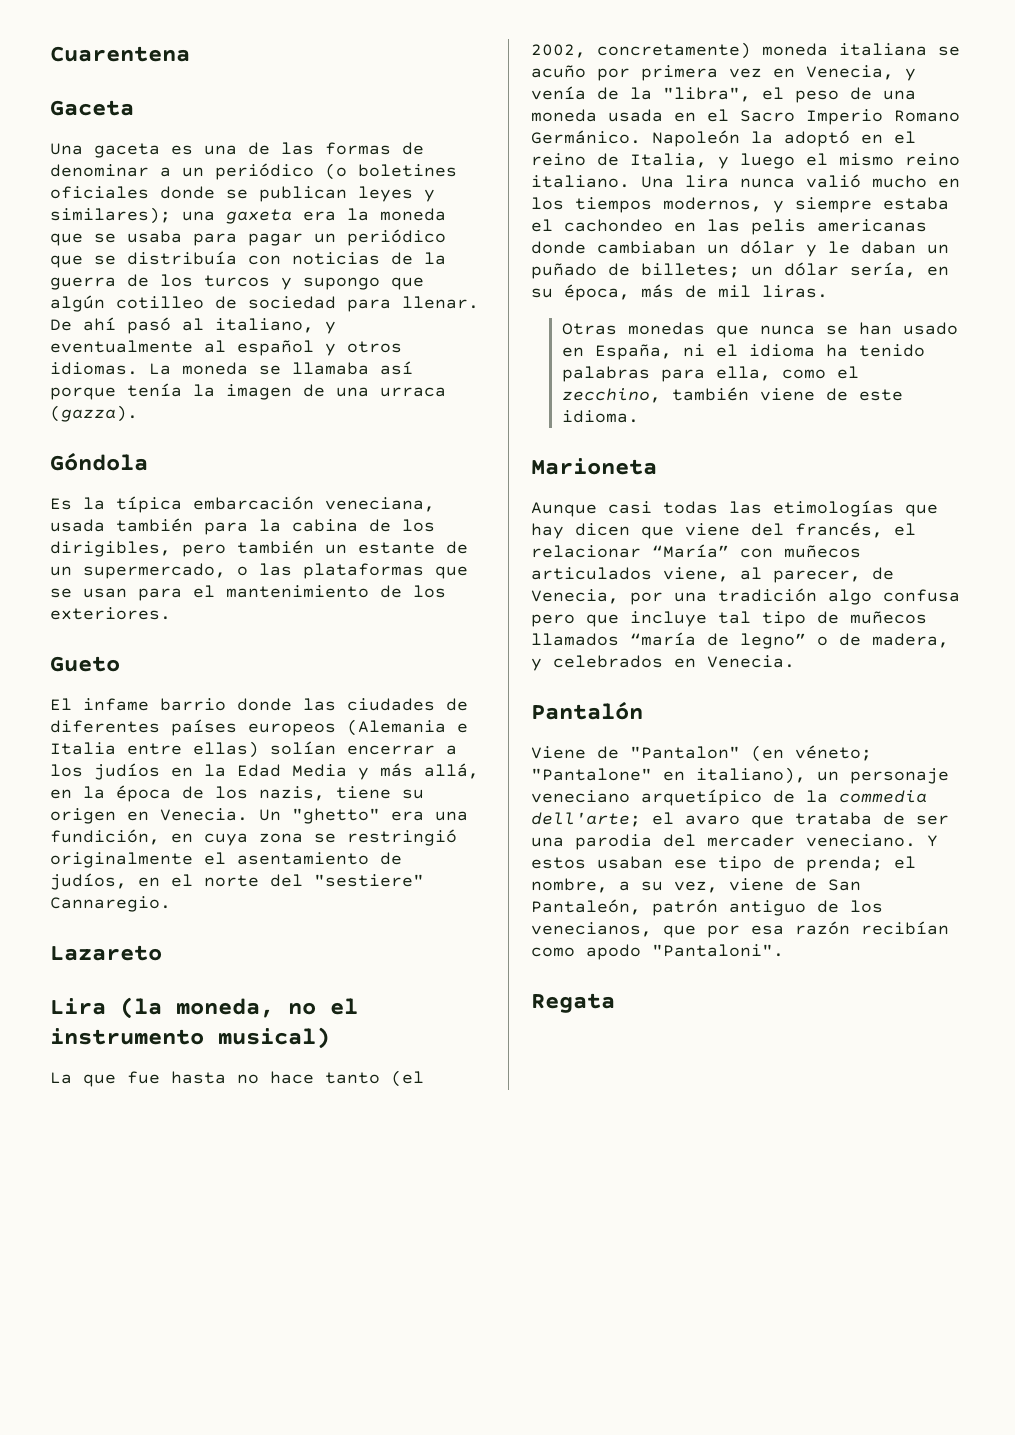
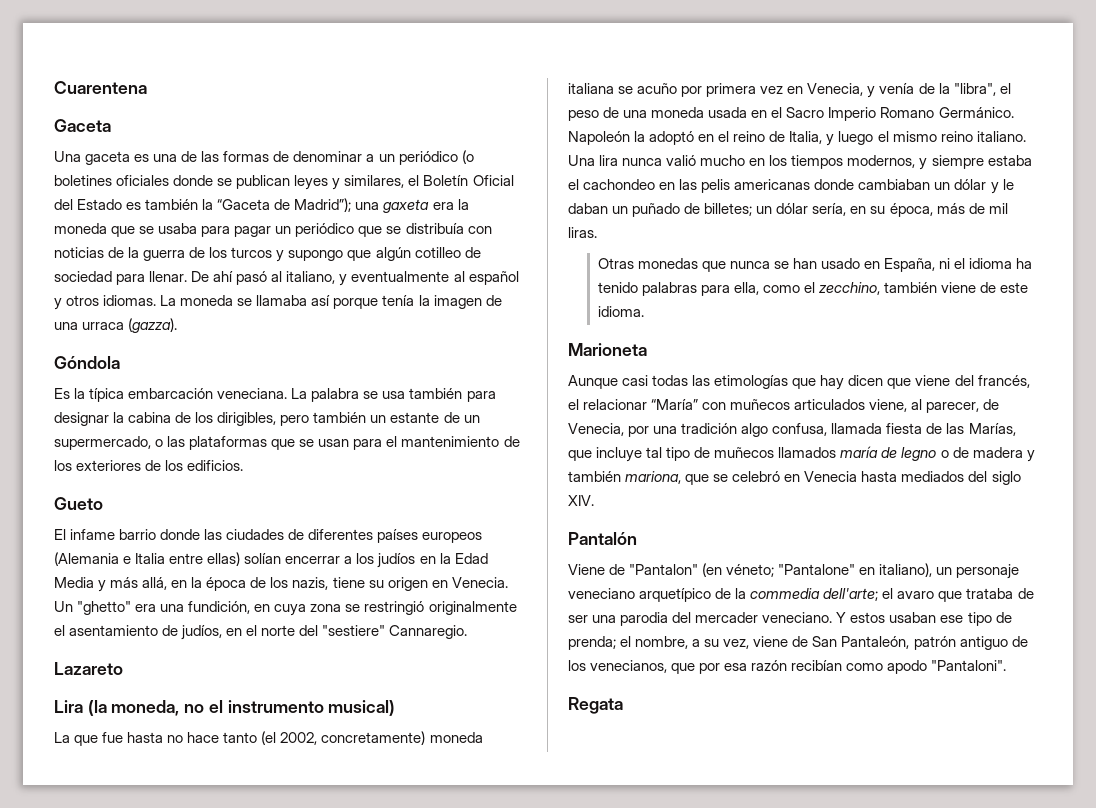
[50,207,171,224] similares); -> [344,175,514,188] [54,198,352,212] similares, el Boletín Oficial del Estado es también la “Gaceta de Madrid”);
[325,497,435,512] [50,519,105,532] veneciana, usada -> [217,388,406,402] veneciana. La palabra se usa
(248, 528) none -> [54,412,109,426] designar
[50,607,171,620] exteriores. -> [76,460,244,471] exteriores de los edificios.
[883,589,960,602] [531,614,575,627] confusa pero -> [772,423,1016,436] confusa, llamada fiesta de las Marías,
[630,632,949,649] [531,655,795,671] “maría de legno” o de madera, y celebrados en Venecia. -> [840,446,1035,462] [568,471,1021,485] [568,495,594,506] maría de legno o de madera y también mariona, que se celebró en Venecia hasta mediados del siglo XIV.

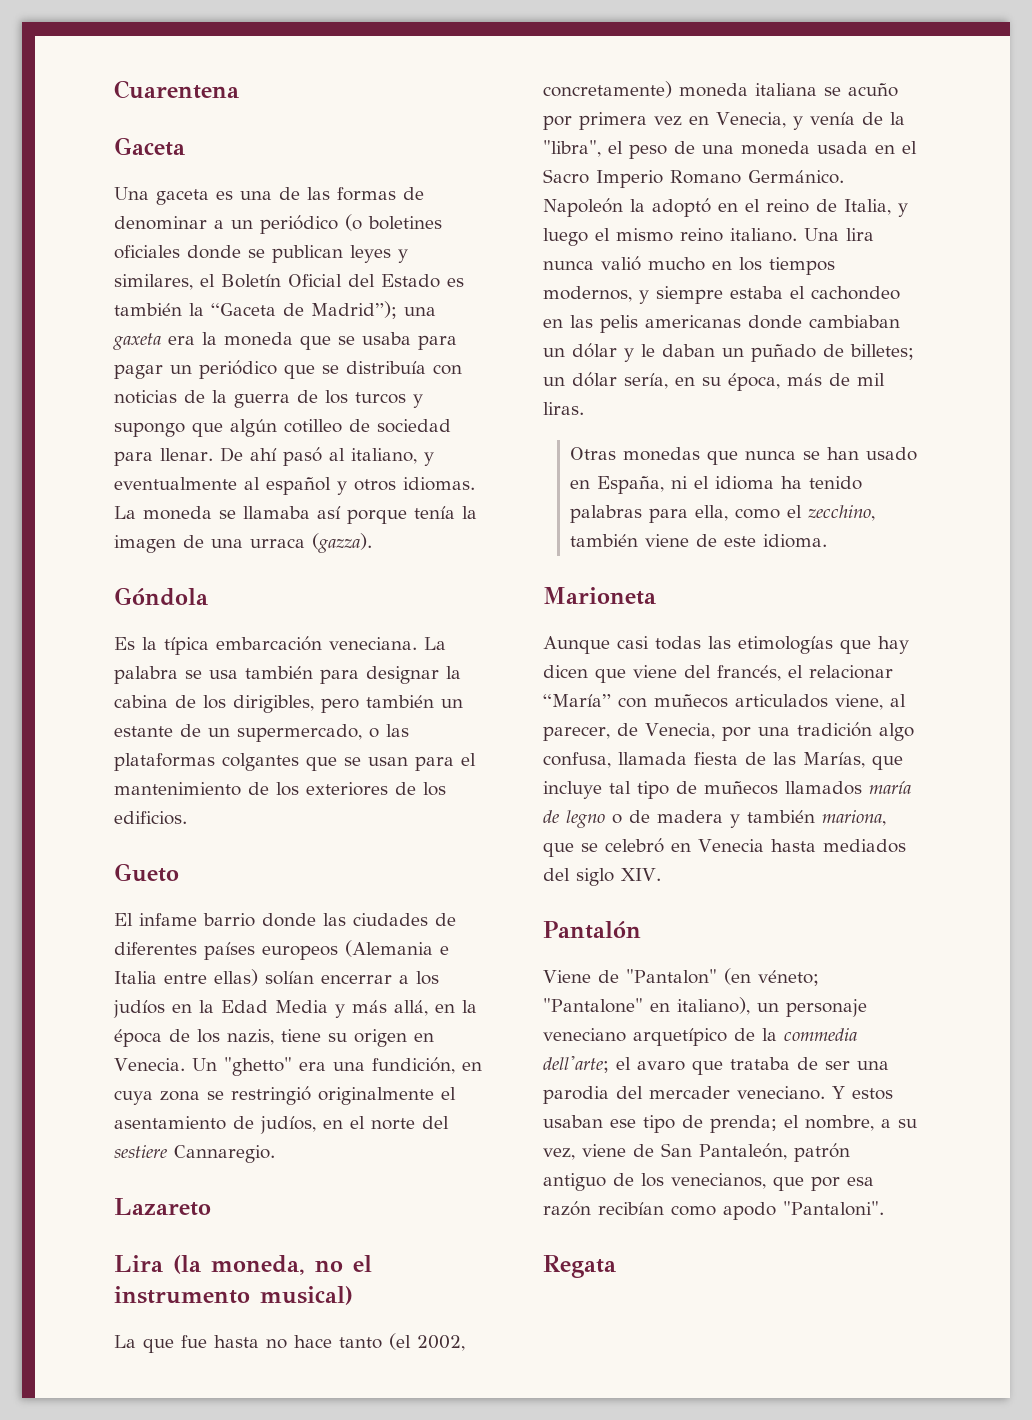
(268, 443) none -> [222,753,299,771] colgantes
[322,625,386,636] "sestiere" -> [114,1145,167,1158] sestiere

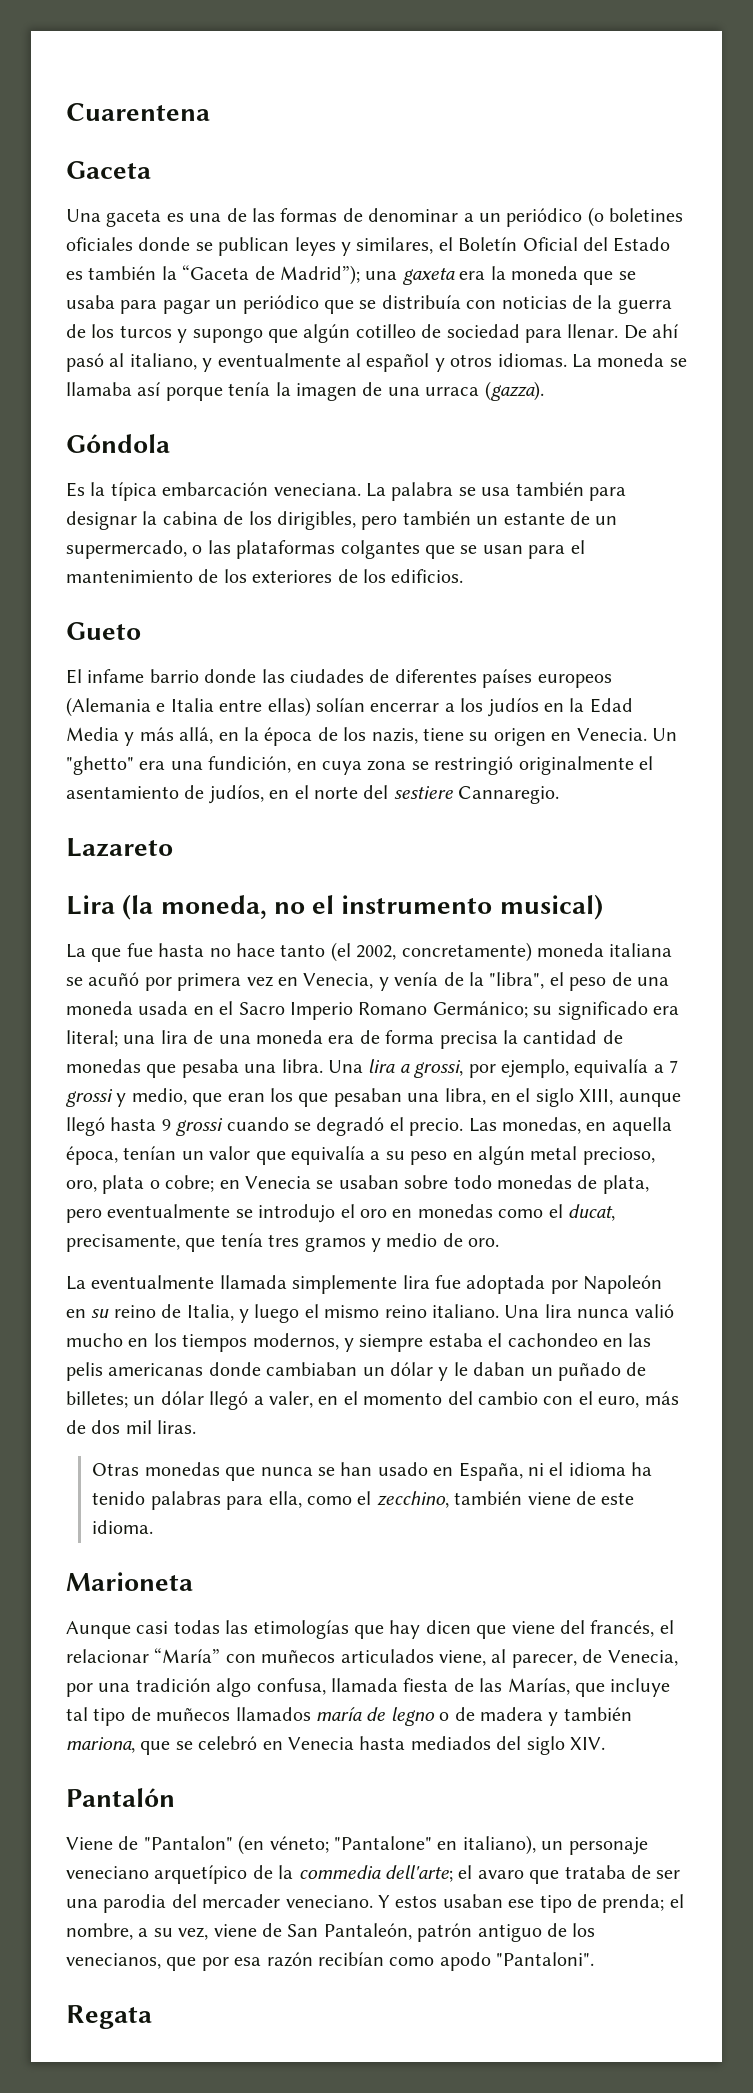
[848,83,898,97] acuño -> [88,972,140,986] acuñó
[748,170,844,184] [543,198,760,217] Germánico. Napoleón la adoptó en el -> [432,1001,679,1020] [66,1030,623,1049] [66,1059,679,1078] [66,1088,681,1107] [66,1117,672,1136] [66,1146,655,1165] [66,1175,649,1194] [66,1204,615,1223] [66,1233,500,1252] [66,1275,663,1294] [66,1309,110,1318] Germánico; su significado era literal; una lira de una moneda era de forma precisa la cantidad de monedas que pesaba una libra. Una lira a grossi, por ejemplo, equivalía a 7 grossi y medio, que eran los que pesaban una libra, en el siglo XIII, aunque llegó hasta 9 grossi cuando se degradó el precio. Las monedas, en aquella época, tenían un valor que equivalía a su peso en algún metal precioso, oro, plata o cobre; en Venecia se usaban sobre todo monedas de plata, pero eventualmente se introdujo el oro en monedas como el ducat, precisamente, que tenía tres gramos y medio de oro. // La eventualmente llamada simplemente lira fue adoptada por Napoleón en su
[624,373,780,391] sería, en su época, -> [209,1391,640,1410] llegó a valer, en el momento del cambio con el euro,
(850, 379) none -> [91,1420,121,1434] dos

